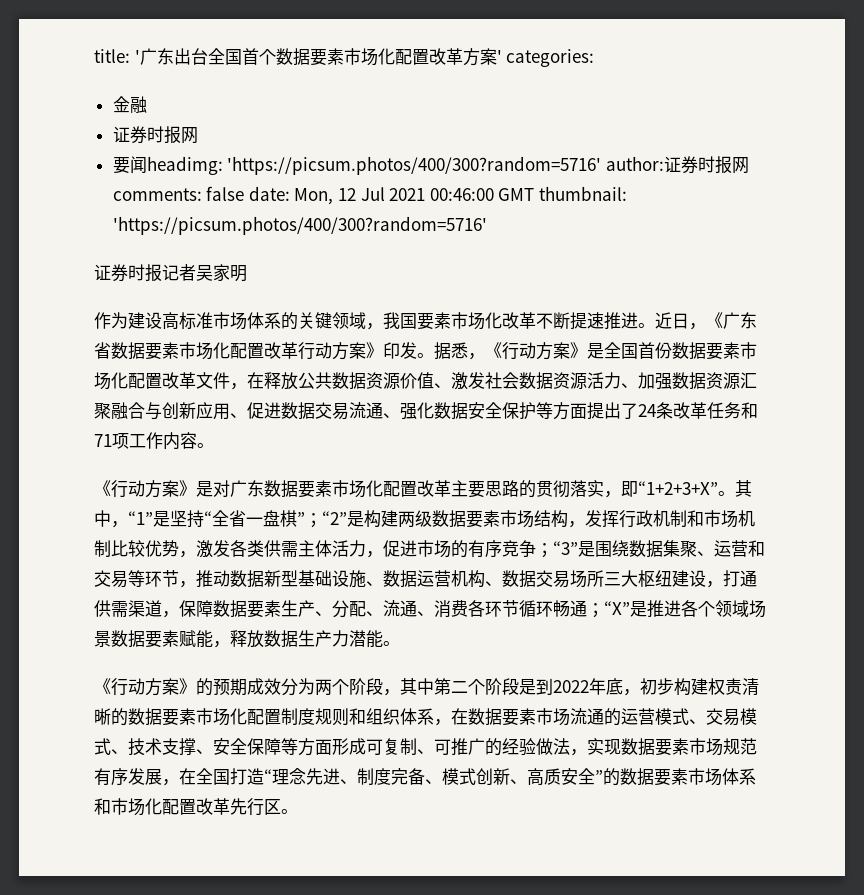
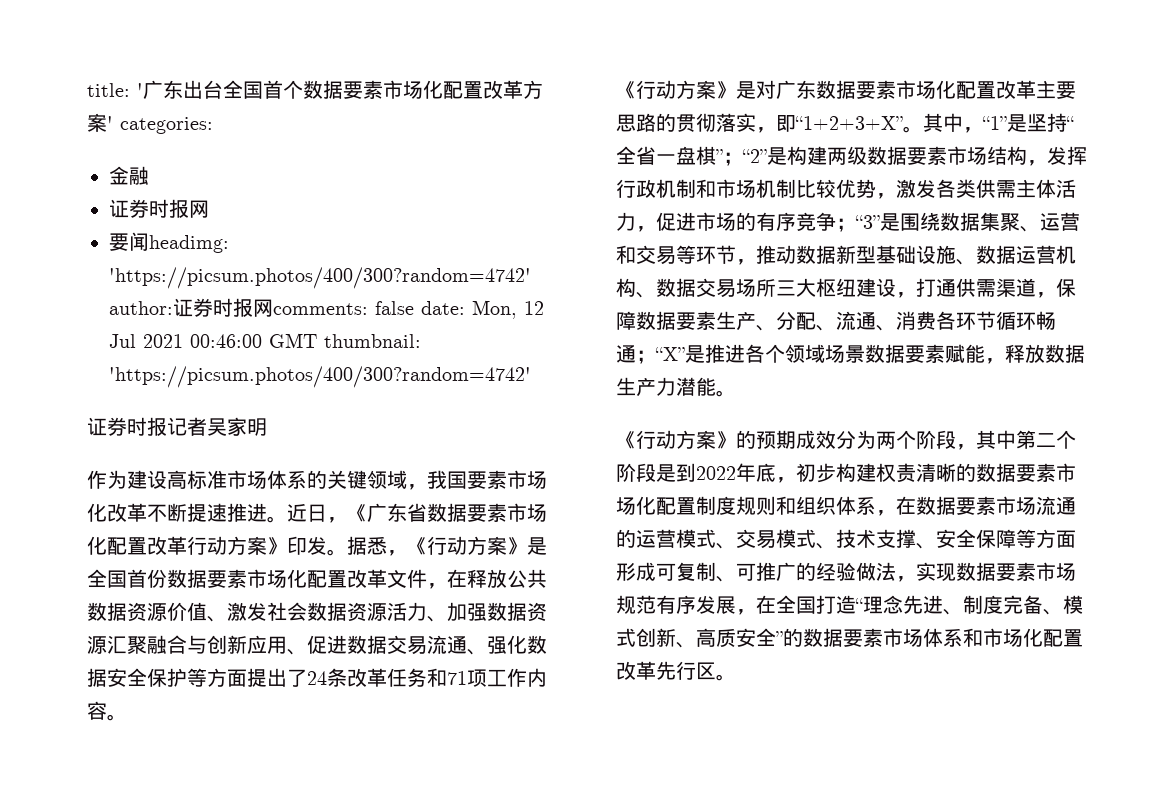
[227,156,602,175] 'https://picsum.photos/400/300?random=5716' -> [109,267,531,289] 'https://picsum.photos/400/300?random=4742'
[112,216,487,235] 'https://picsum.photos/400/300?random=5716' -> [109,366,531,388] 'https://picsum.photos/400/300?random=4742'

